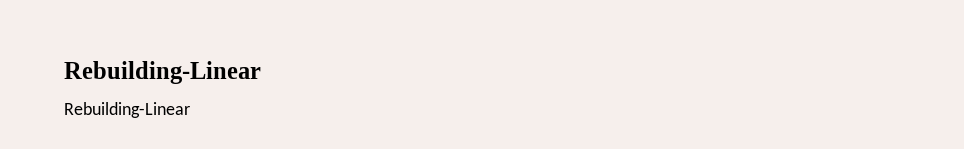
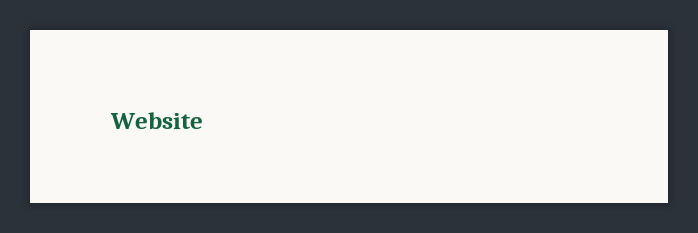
[64,61,261,84] [64,102,190,118] Rebuilding-Linear // Rebuilding-Linear -> [110,112,203,129] Website

